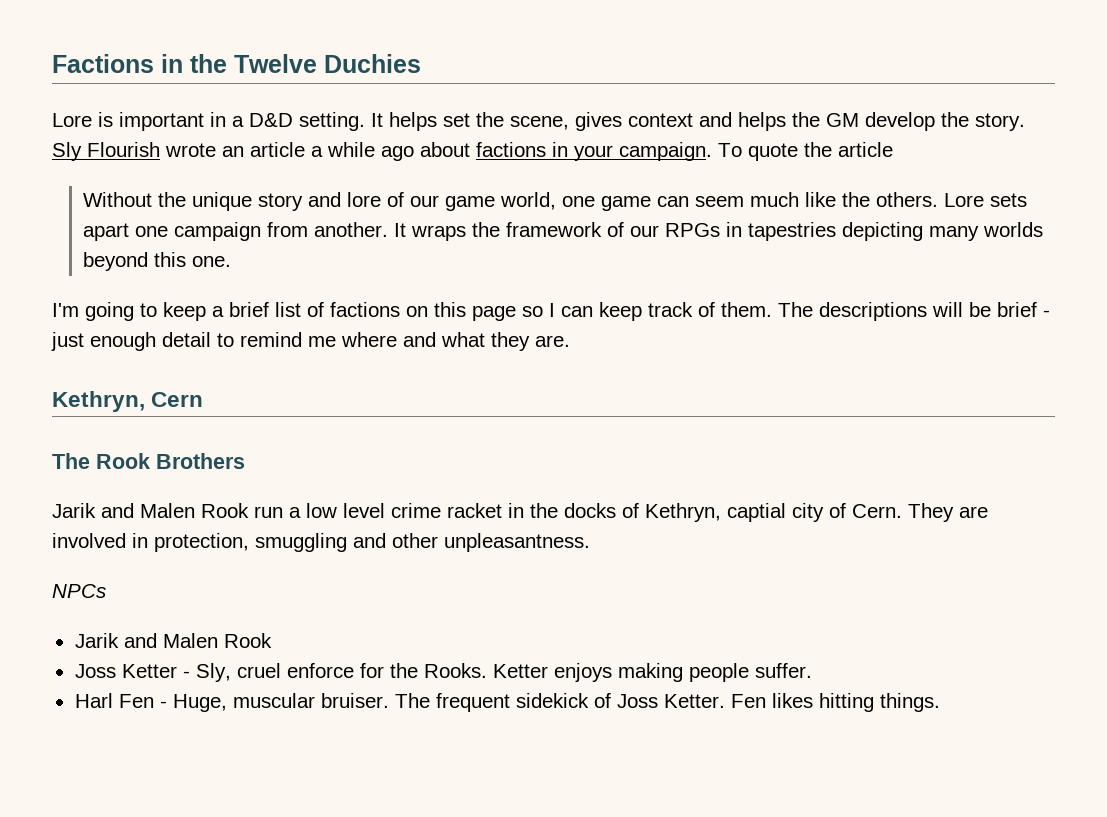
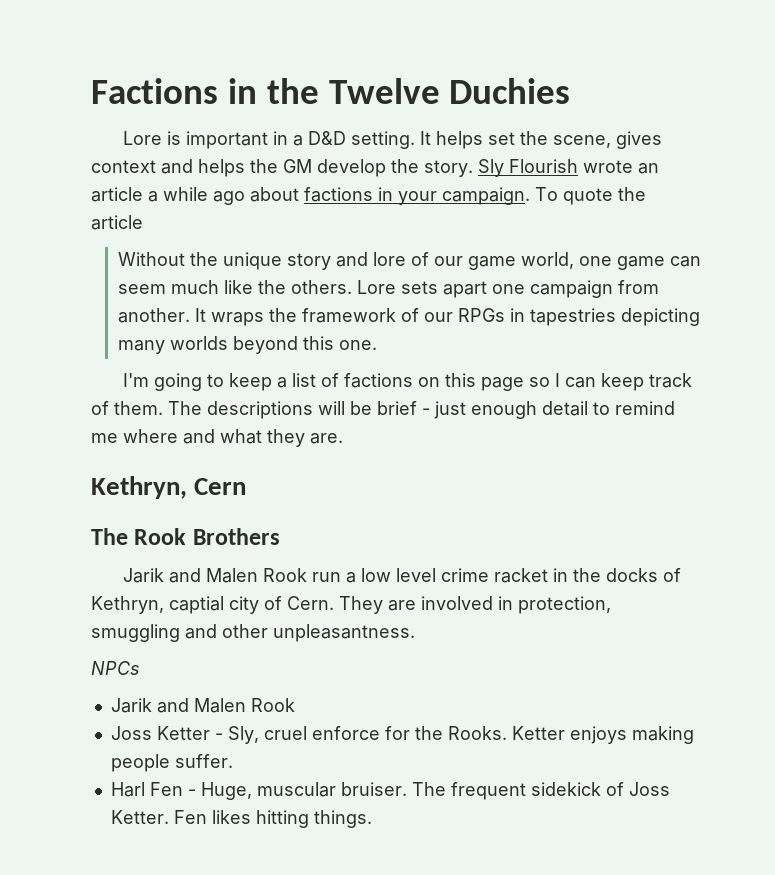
[229,302,269,317] brief -> (287, 382) none

